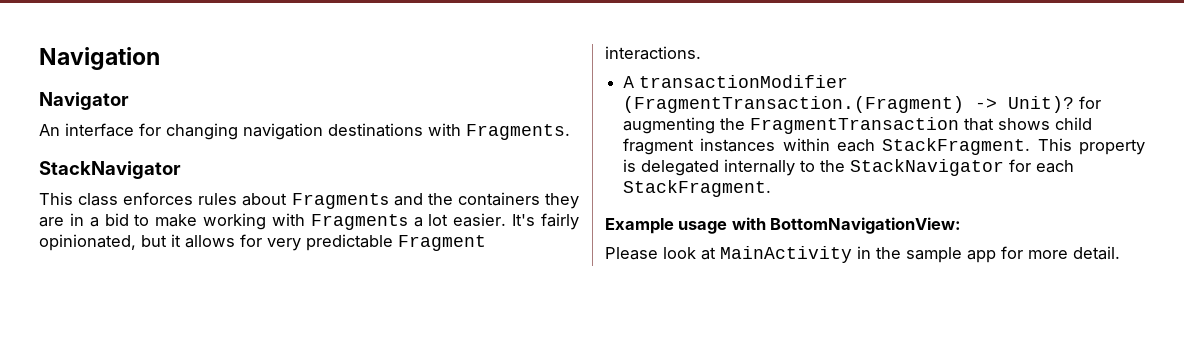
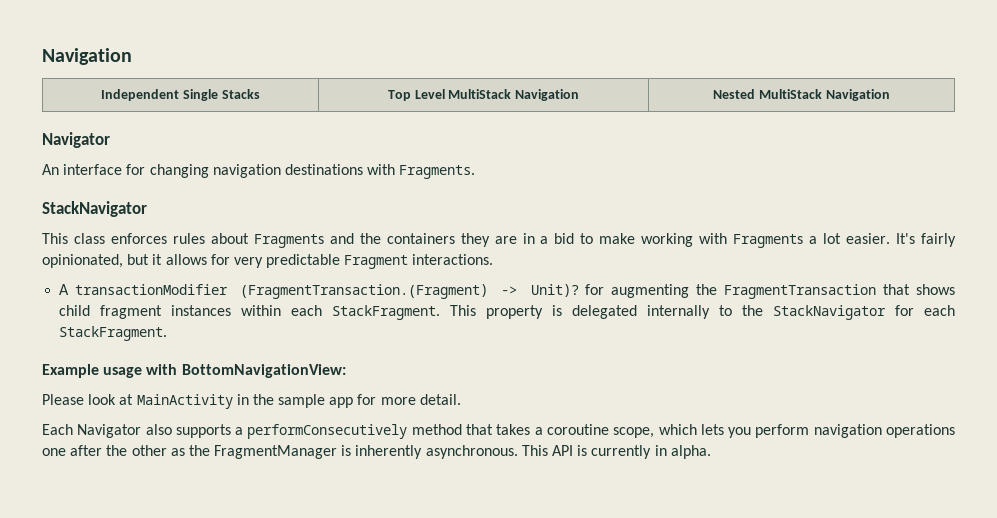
[39,47,160,70] Navigation -> [42,48,132,65] [101,89,260,101] [387,89,580,101] [713,89,890,101] Navigation // Independent Single Stacks | Top Level MultiStack Navigation | Nested MultiStack Navigation
(1120, 253) none -> [42,424,955,439] [42,445,711,459] // Each Navigator also supports a performConsecutively method that takes a coroutine scope, which lets you perform navigation operations one after the other as the FragmentManager is inherently asynchronous. This API is currently in alpha.

